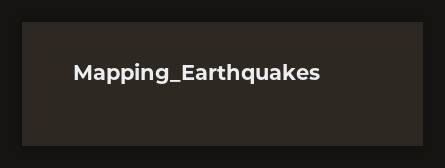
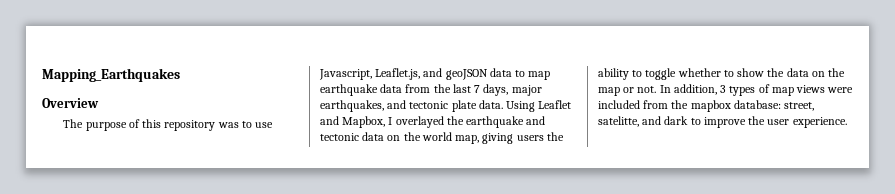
(320, 73) none -> [42,98,99,108] [63,119,274,131] [319,68,551,80] [320,84,542,96] [320,100,572,112] [320,116,546,128] [320,132,564,144] [598,68,846,80] [598,84,854,96] [598,100,815,112] [598,116,847,128] // Overview // The purpose of this repository was to use Javascript, Leaflet.js, and geoJSON data to map earthquake data from the last 7 days, major earthquakes, and tectonic plate data. Using Leaflet and Mapbox, I overlayed the earthquake and tectonic data on the world map, giving users the ability to toggle whether to show the data on the map or not. In addition, 3 types of map views were included from the mapbox database: street, satelitte, and dark to improve the user experience.

